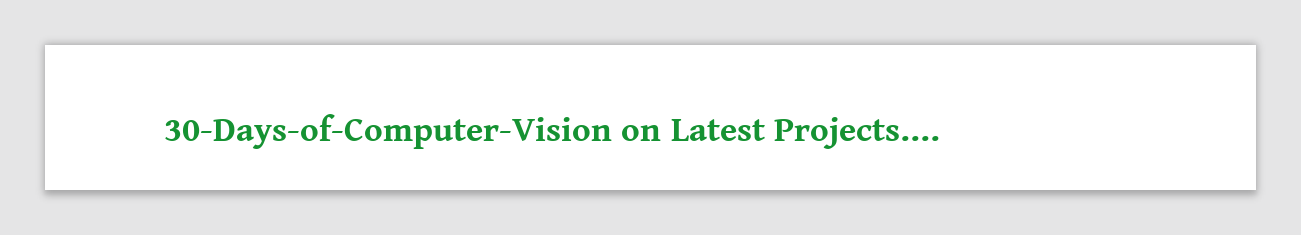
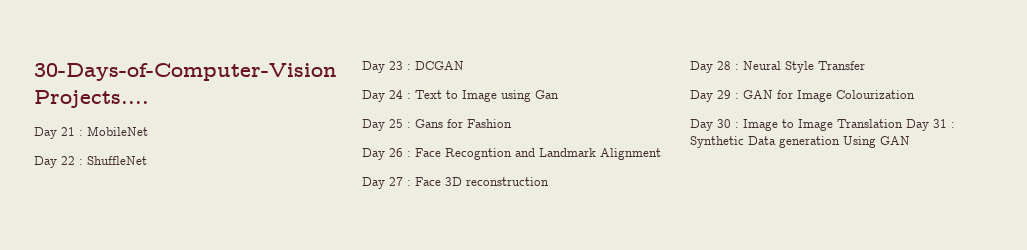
[621,119,765,141] on Latest -> (337, 72) none
(941, 133) none -> [34,126,148,139] [34,156,147,168] [362,61,464,73] [362,90,559,102] [362,119,512,131] [362,148,661,160] [362,177,549,189] [690,61,865,73] [690,90,915,102] [690,119,955,131] [690,136,910,148] // Day 21 : MobileNet // Day 22 : ShuffleNet // Day 23 : DCGAN // Day 24 : Text to Image using Gan // Day 25 : Gans for Fashion // Day 26 : Face Recogntion and Landmark Alignment // Day 27 : Face 3D reconstruction // Day 28 : Neural Style Transfer // Day 29 : GAN for Image Colourization // Day 30 : Image to Image Translation Day 31 : Synthetic Data generation Using GAN

